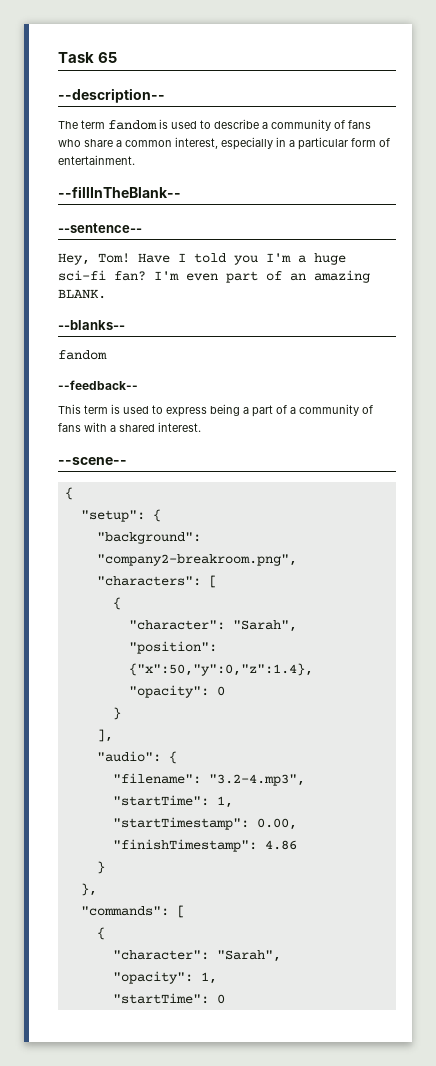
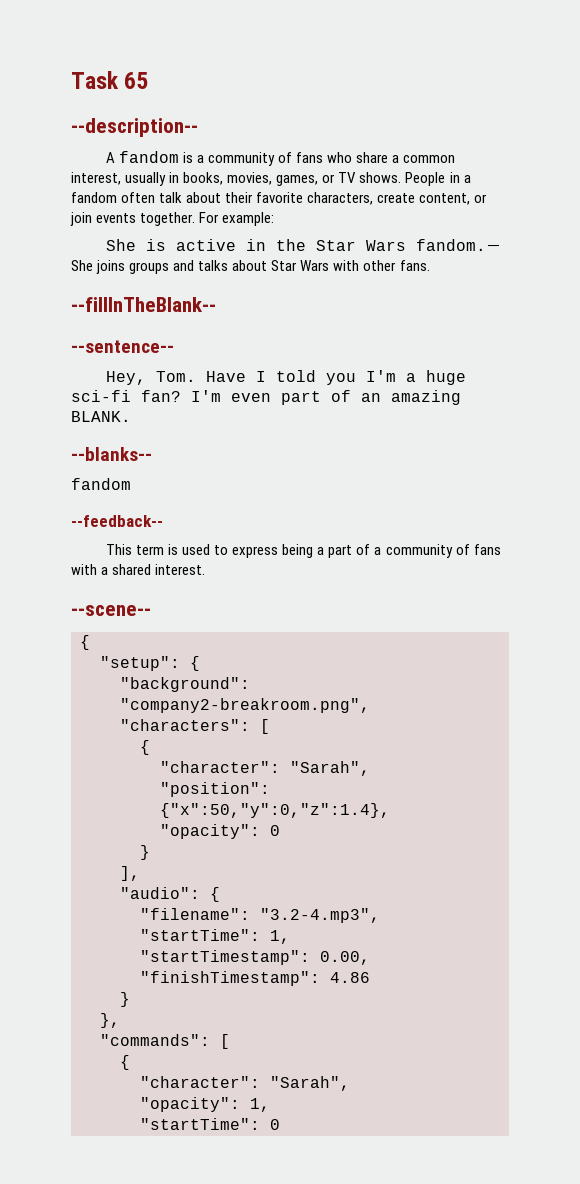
[58,119,259,130] The term fandom is used to describe -> [105,151,194,163] A fandom is
[221,137,390,150] [58,155,135,165] especially in a particular form of entertainment. -> [125,172,471,186] [71,192,488,205] [70,212,275,226] [105,239,501,251] [71,260,430,274] usually in books, movies, games, or TV shows. People in a fandom often talk about their favorite characters, create content, or join events together. For example: // She is active in the Star Wars fandom.－She joins groups and talks about Star Wars with other fans.
[98,253,130,263] Tom! -> [155,371,196,382] Tom.

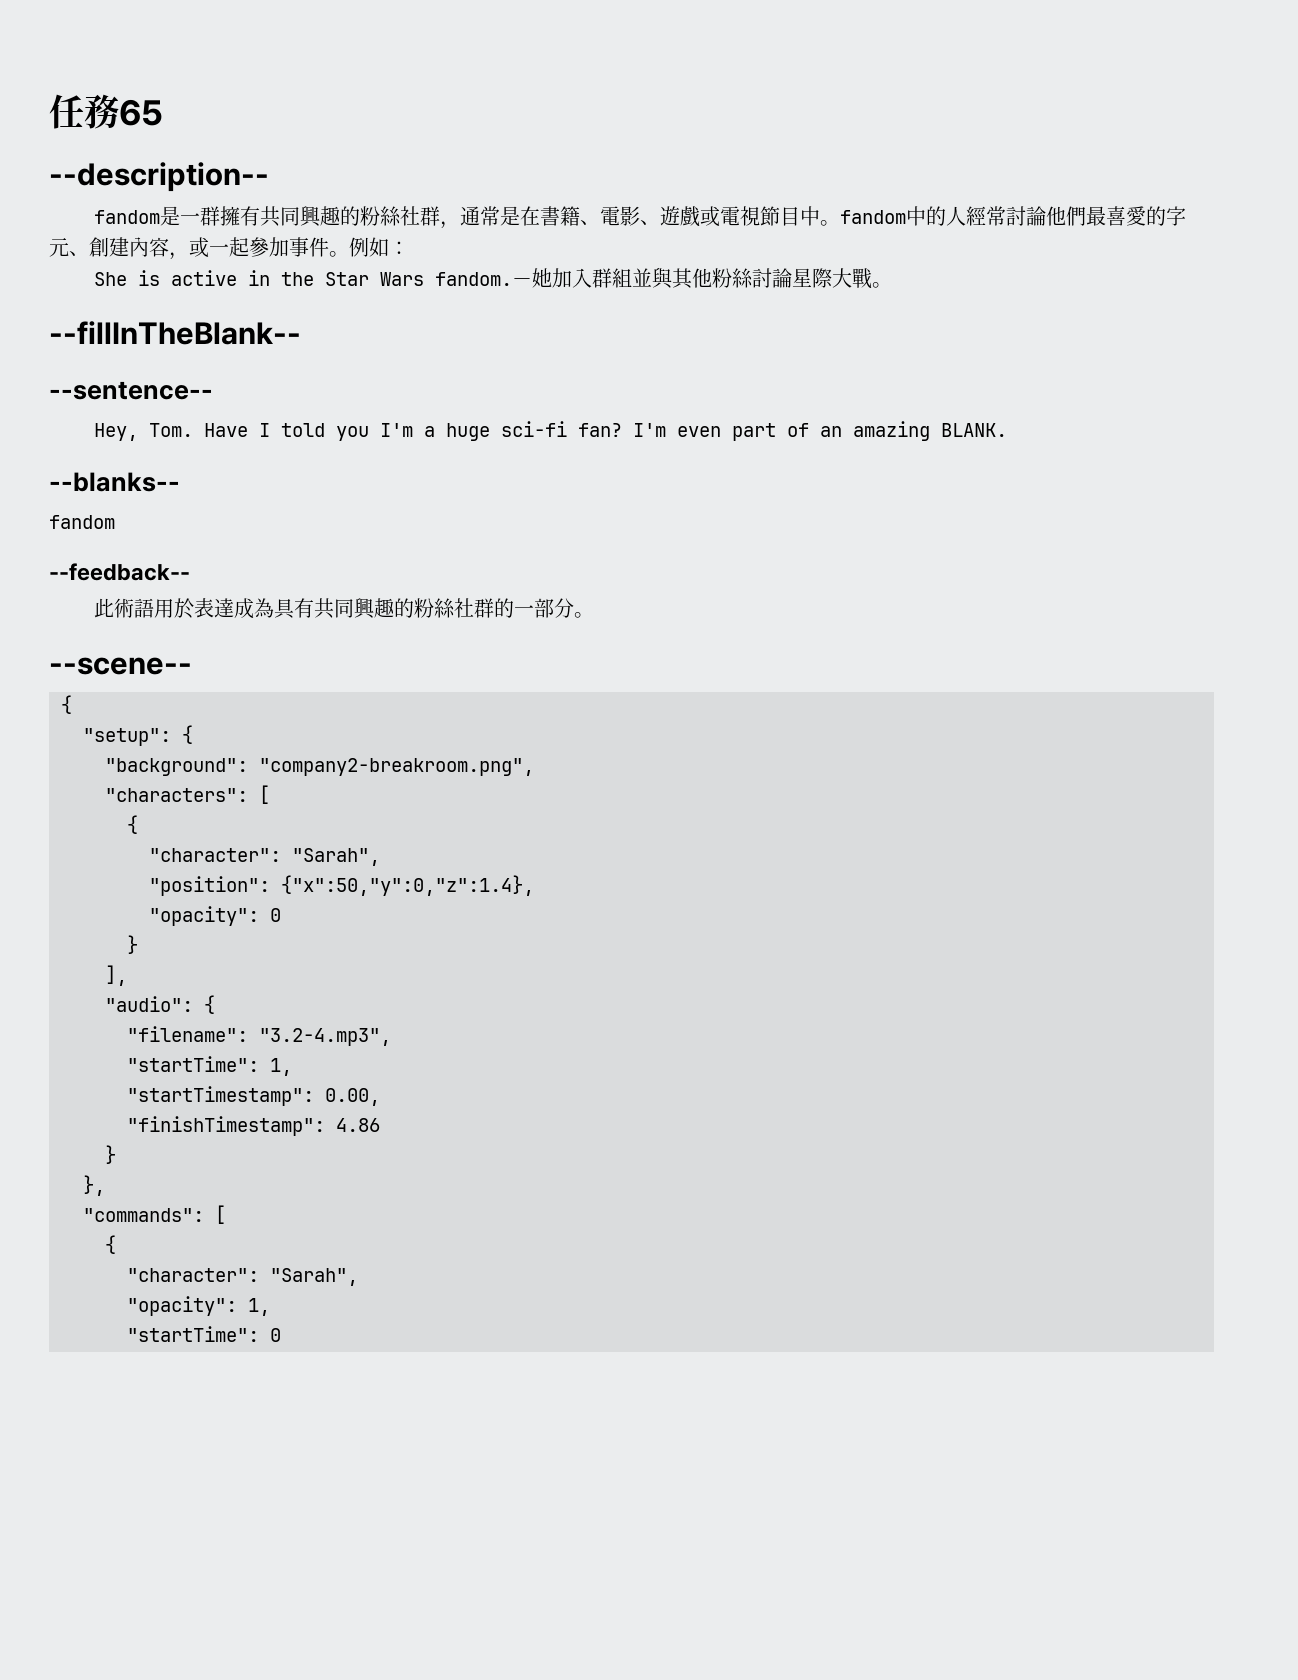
[71,71,119,89] Task -> [49,94,119,129] 任務
[105,151,456,166] [71,172,471,186] [71,192,488,205] [70,212,275,226] A fandom is a community of fans who share a common interest, usually in books, movies, games, or TV shows. People in a fandom often talk about their favorite characters, create content, or join events together. For example: -> [93,206,1186,229] [49,237,409,260] fandom是一群擁有共同興趣的粉絲社群，通常是在書籍、電影、遊戲或電視節目中。fandom中的人經常討論他們最喜愛的字元、創建內容，或一起參加事件。例如：
[71,260,430,274] She joins groups and talks about Star Wars with other fans. -> [531,267,892,289] 她加入群組並與其他粉絲討論星際大戰。
[105,544,501,558] [71,564,206,575] This term is used to express being a part of a community of fans with a shared interest. -> [93,598,594,619] 此術語用於表達成為具有共同興趣的粉絲社群的一部分。

